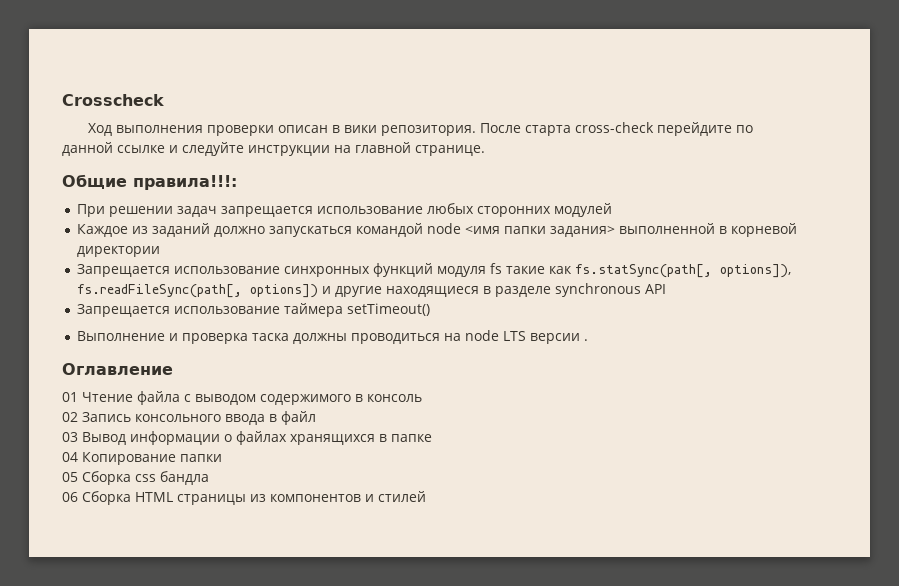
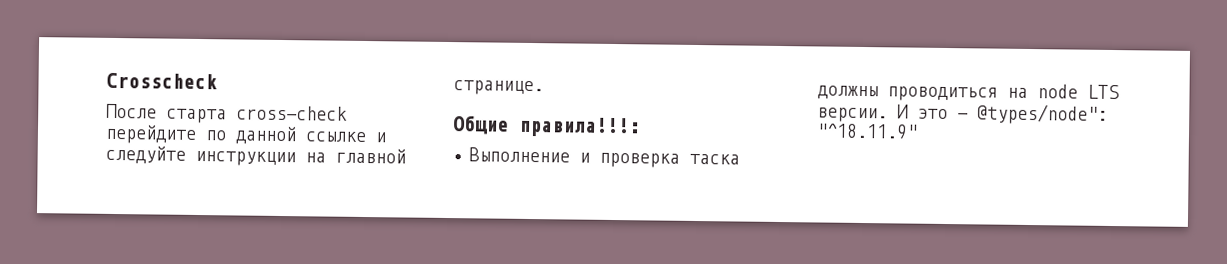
[88,123,477,136] Ход выполнения проверки описан в вики репозитория. -> (218, 81) none
[76,203,612,217] [76,223,797,237] [76,246,160,257] [76,263,791,278] [76,283,666,298] [76,303,430,317] // При решении задач запрещается использование любых сторонних модулей // Каждое из заданий должно запускаться командой node <имя папки задания> выполненной в корневой директории // Запрещается использование синхронных функций модуля fs такие как fs.statSync(path[, options]), fs.readFileSync(path[, options]) и другие находящиеся в разделе synchronous API // Запрещается использование таймера setTimeout() -> (641, 127) none
[529,333,588,344] [62,363,173,375] [62,391,422,405] [62,411,316,425] [62,431,432,445] [62,452,222,465] [62,471,209,485] [62,491,426,505] версии . // Оглавление // 01 Чтение файла с выводом содержимого в консоль // 02 Запись консольного ввода в файл // 03 Вывод информации о файлаx хранящихся в папке // 04 Копирование папки // 05 Сборка css бандла // 06 Сборка HTML страницы из компонентов и стилей -> [816,103,1108,125] [815,123,918,140] версии. И это - @types/node": "^18.11.9"

